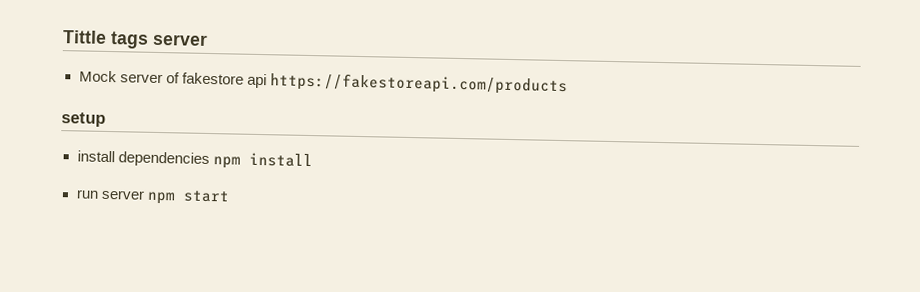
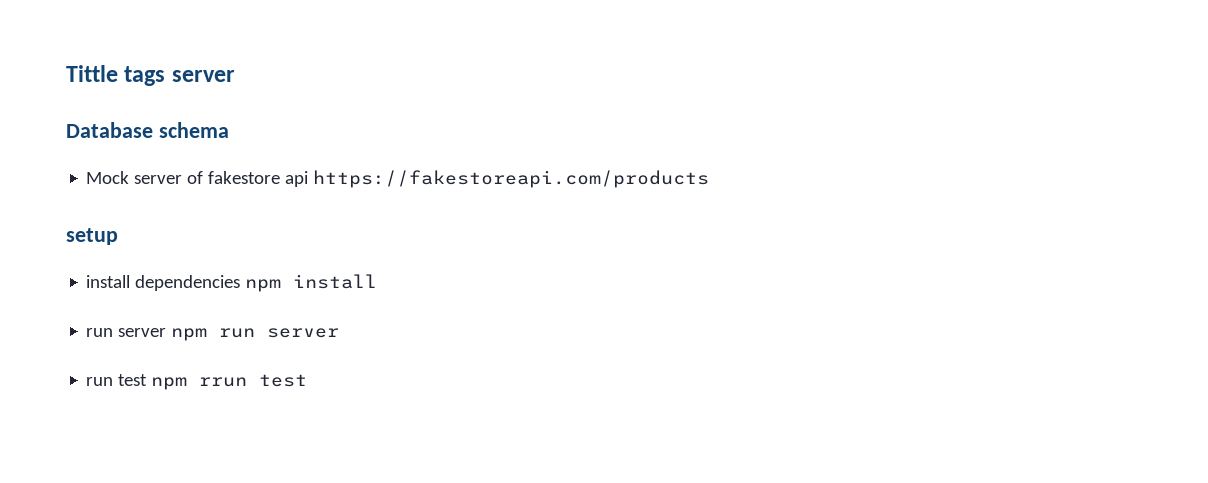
(208, 39) none -> [66,122,229,138] // Database schema
[182,190,230,203] start -> [219,328,340,338] [86,374,308,390] run server // run test npm rrun test

